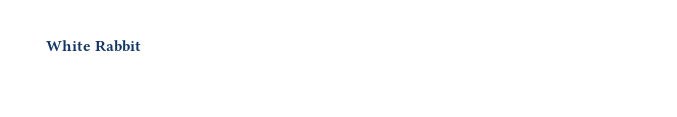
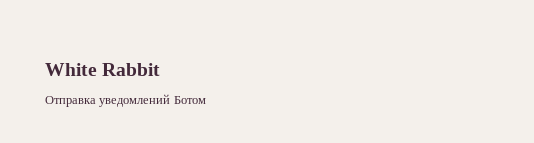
(142, 46) none -> [45,94,206,107] // Отправка уведомлений Ботом

